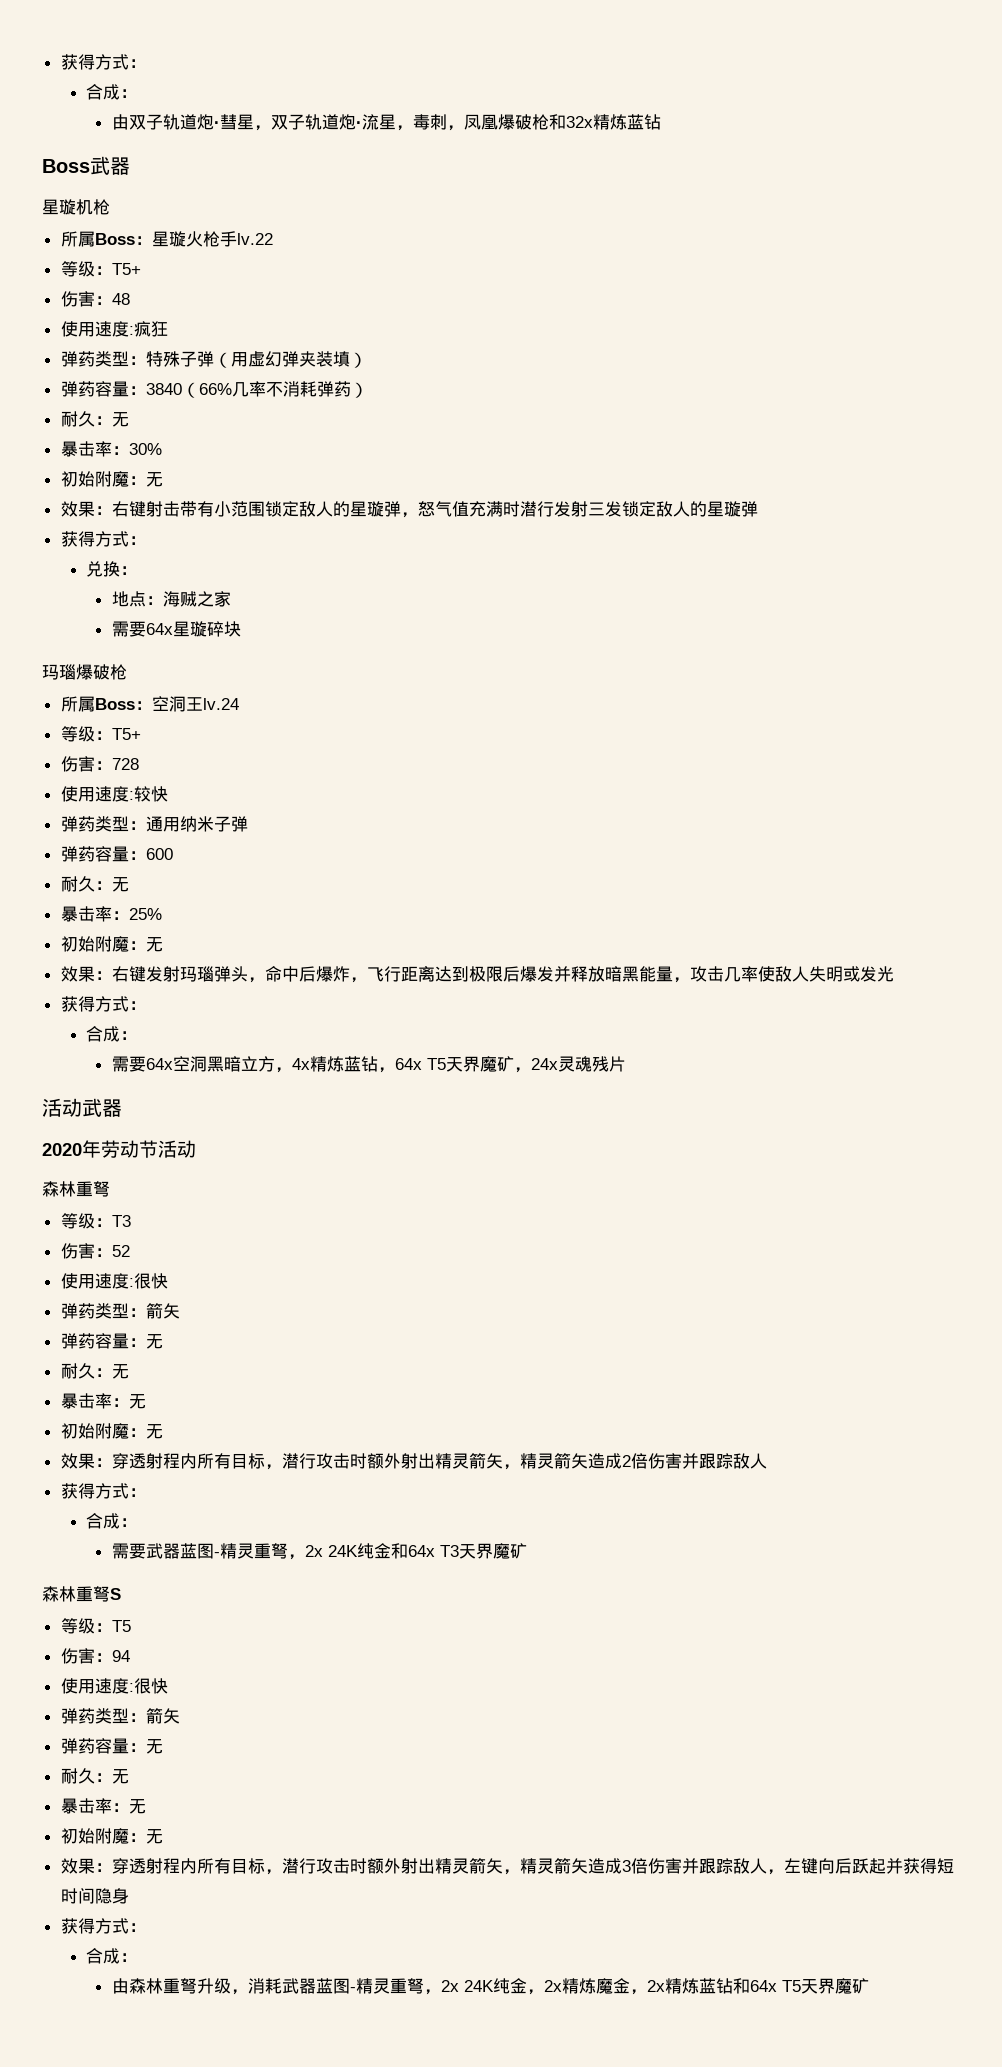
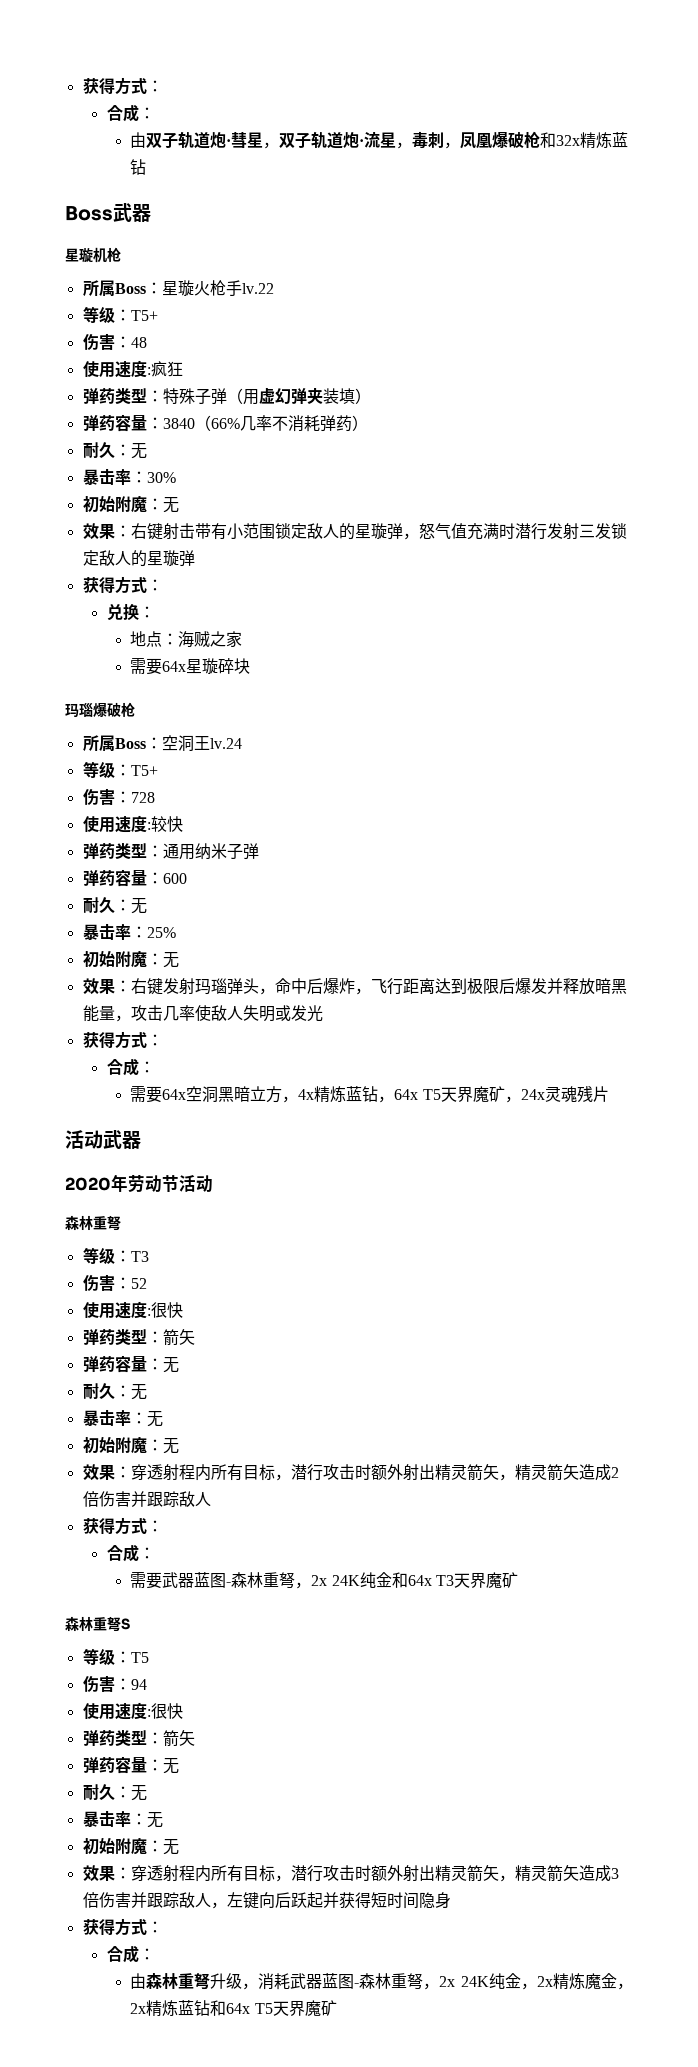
[219,1543,254,1559] 精灵 -> [231,1572,264,1588] 森林
[355,1978,390,1994] 精灵 -> [359,1973,392,1989] 森林

